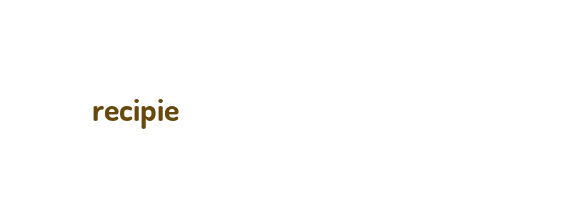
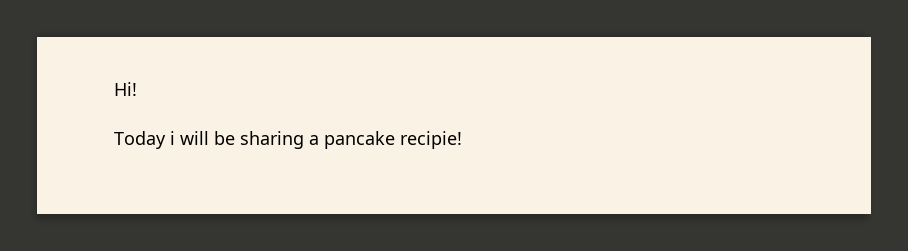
[92,98,179,129] recipie -> [114,82,137,96] [114,131,462,149] Hi! // Today i will be sharing a pancake recipie!

